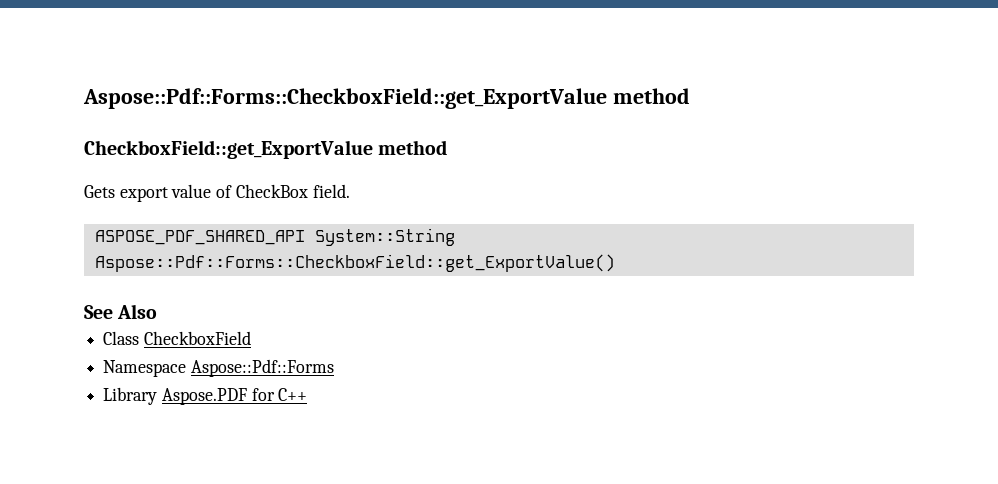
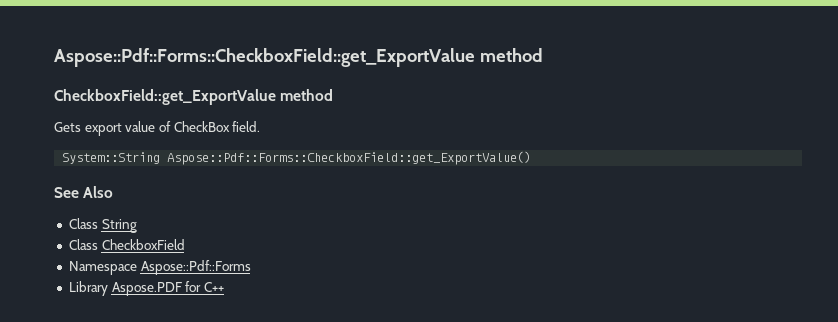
[94,230,305,245] ASPOSE_PDF_SHARED_API -> (261, 126) none
(158, 311) none -> [68,218,137,233] // Class String

